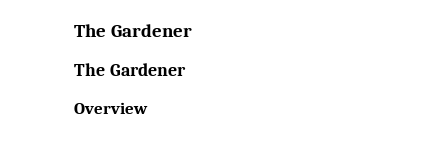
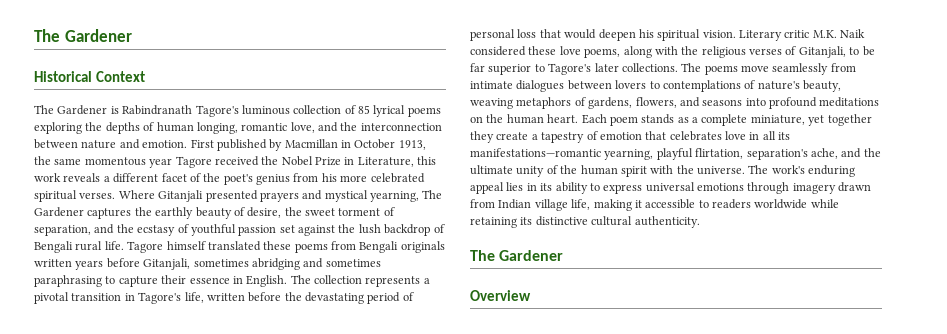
[74,24,193,37] The Gardener -> [34,29,132,42] [34,71,145,82] [34,105,441,117] [34,122,442,134] [34,139,426,151] [34,156,437,168] [34,173,425,185] [34,190,443,202] [34,207,395,219] [34,224,445,236] [34,241,445,253] [34,258,381,270] [34,275,430,287] [34,292,414,304] [470,29,866,41] [470,46,875,58] [470,63,856,75] [470,80,841,92] [470,97,880,109] [470,114,872,126] [470,131,791,143] [470,148,881,160] [470,165,856,177] [470,182,872,194] [470,199,839,211] [470,216,700,228] The Gardener // Historical Context // The Gardener is Rabindranath Tagore's luminous collection of 85 lyrical poems exploring the depths of human longing, romantic love, and the interconnection between nature and emotion. First published by Macmillan in October 1913, the same momentous year Tagore received the Nobel Prize in Literature, this work reveals a different facet of the poet's genius from his more celebrated spiritual verses. Where Gitanjali presented prayers and mystical yearning, The Gardener captures the earthly beauty of desire, the sweet torment of separation, and the ecstasy of youthful passion set against the lush backdrop of Bengali rural life. Tagore himself translated these poems from Bengali originals written years before Gitanjali, sometimes abridging and sometimes paraphrasing to capture their essence in English. The collection represents a pivotal transition in Tagore's life, written before the devastating period of personal loss that would deepen his spiritual vision. Literary critic M.K. Naik considered these love poems, along with the religious verses of Gitanjali, to be far superior to Tagore's later collections. The poems move seamlessly from intimate dialogues between lovers to contemplations of nature's beauty, weaving metaphors of gardens, flowers, and seasons into profound meditations on the human heart. Each poem stands as a complete miniature, yet together they create a tapestry of emotion that celebrates love in all its manifestations—romantic yearning, playful flirtation, separation's ache, and the ultimate unity of the human spirit with the universe. The work's enduring appeal lies in its ability to express universal emotions through imagery drawn from Indian village life, making it accessible to readers worldwide while retaining its distinctive cultural authenticity.

